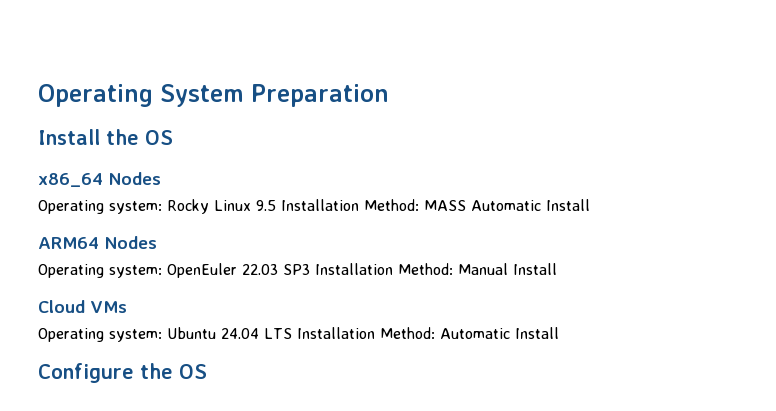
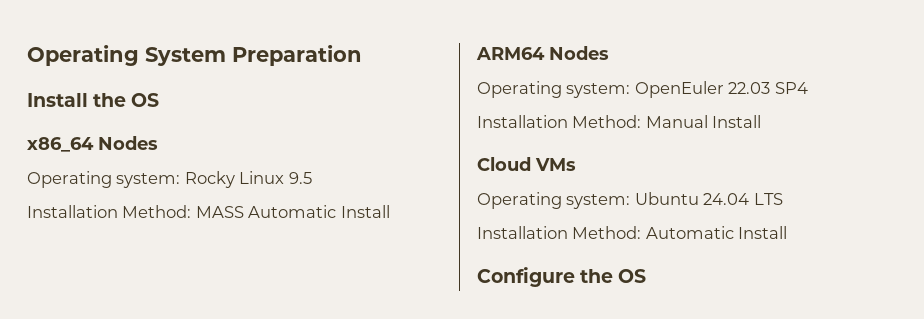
(276, 205) none -> (312, 178) //
[283,264,310,275] SP3 -> [774,82,808,94] SP4 //
(292, 333) none -> (783, 199) //

